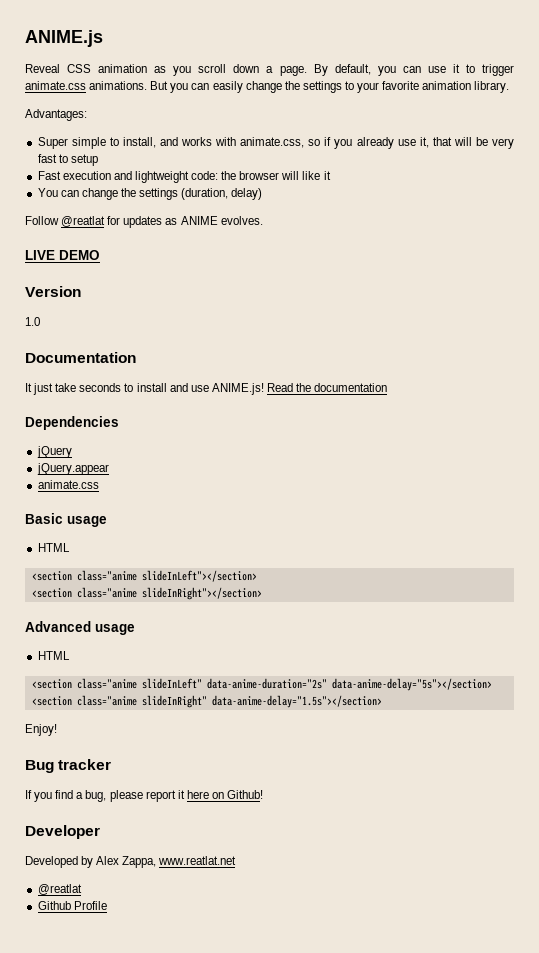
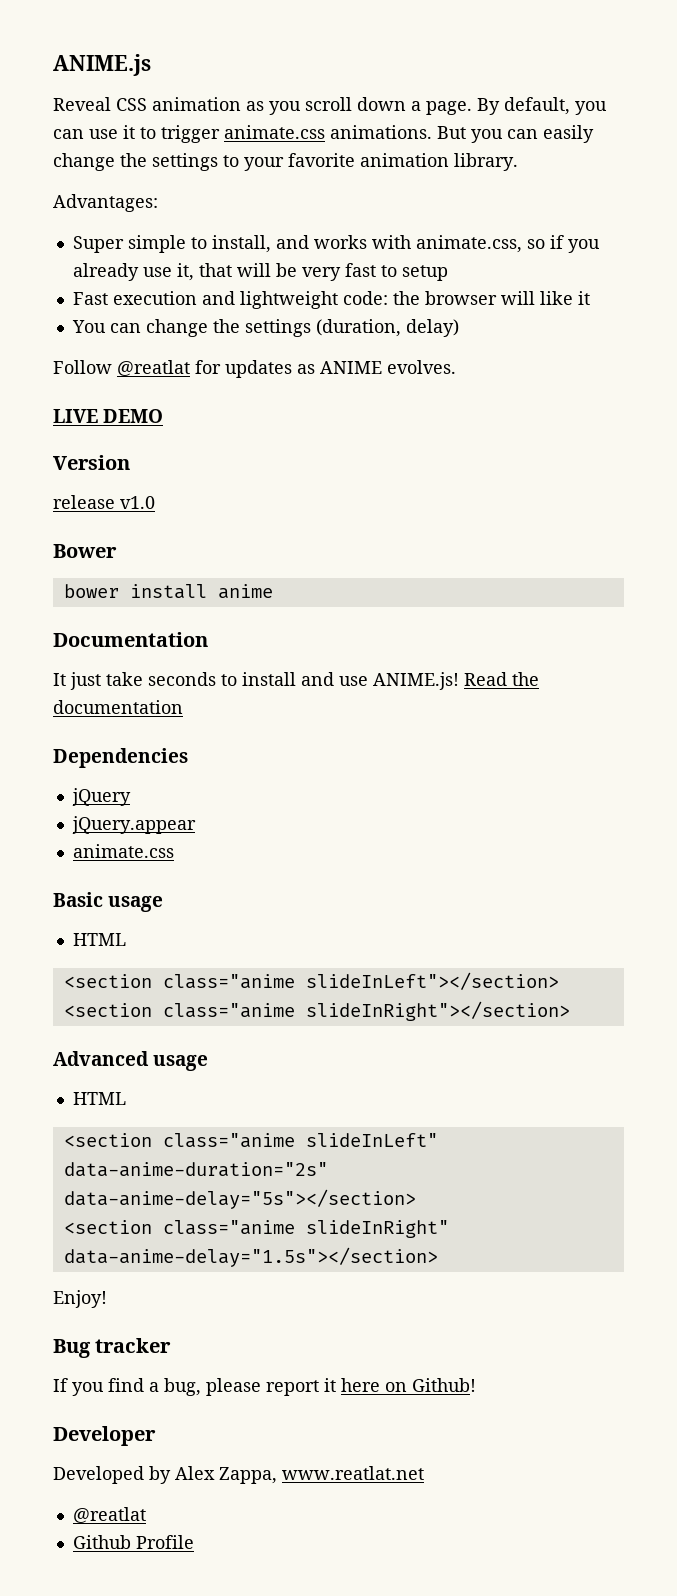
[25,317,40,326] 1.0 -> [53,495,155,509] [53,544,117,558] [63,584,273,599] release v1.0 // Bower // bower install anime

